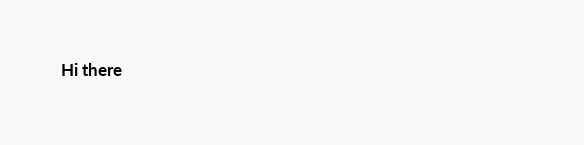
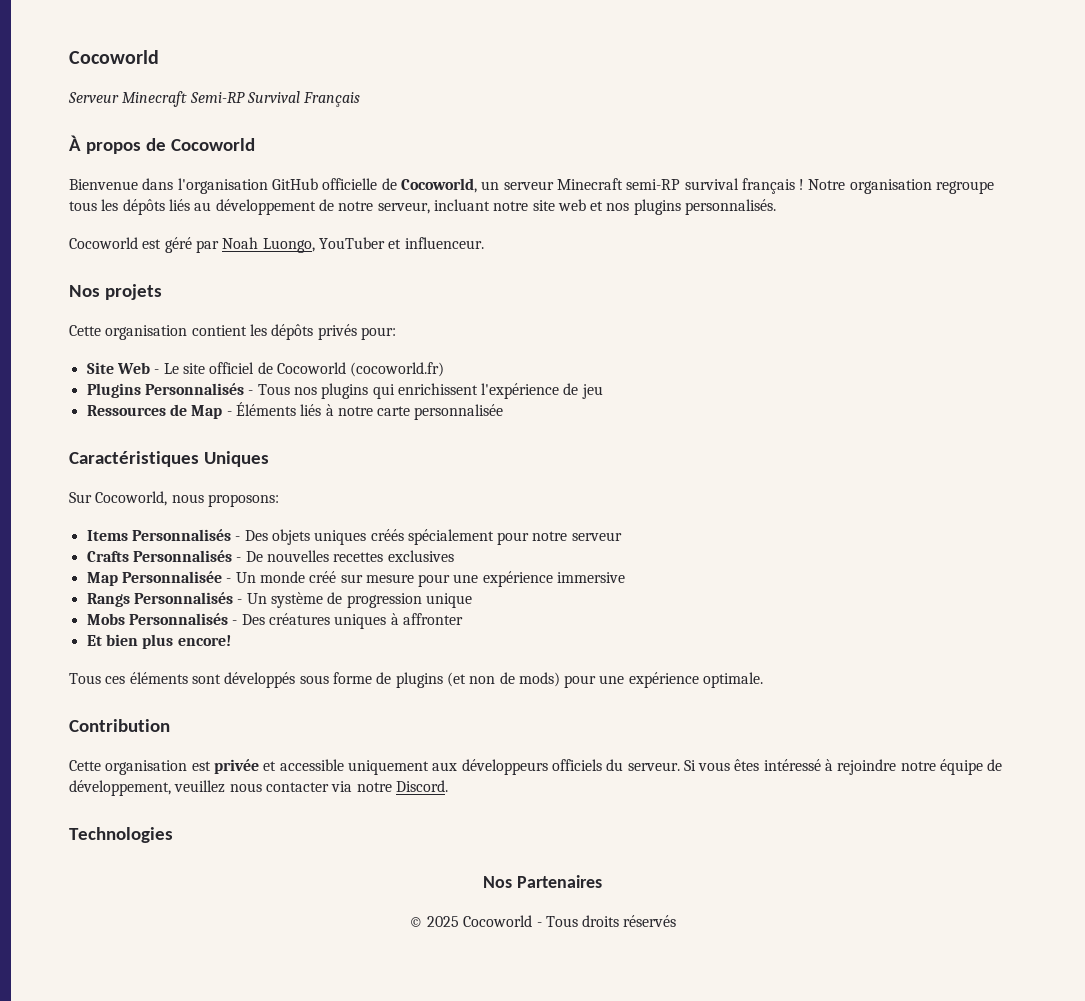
[61,63,123,76] Hi there -> [69,50,159,64] [68,91,361,107] [69,135,255,154] [69,178,995,194] [69,199,777,215] [69,237,484,253] [69,284,162,300] [69,324,396,340] [86,362,445,377] [86,383,603,399] [86,402,504,420] [69,451,269,467] [69,491,279,507] [86,529,622,545] [86,550,454,562] [86,571,626,587] [86,592,472,608] [86,613,463,629] [86,634,231,649] [69,672,764,688] [69,719,170,732] [69,759,1003,775] [69,780,448,796] [69,827,173,843] [483,875,602,888] [408,915,677,927] Cocoworld // Serveur Minecraft Semi-RP Survival Français // À propos de Cocoworld // Bienvenue dans l'organisation GitHub officielle de Cocoworld, un serveur Minecraft semi-RP survival français ! Notre organisation regroupe tous les dépôts liés au développement de notre serveur, incluant notre site web et nos plugins personnalisés. // Cocoworld est géré par Noah Luongo, YouTuber et influenceur. // Nos projets // Cette organisation contient les dépôts privés pour: // Site Web - Le site officiel de Cocoworld (cocoworld.fr) // Plugins Personnalisés - Tous nos plugins qui enrichissent l'expérience de jeu // Ressources de Map - Éléments liés à notre carte personnalisée // Caractéristiques Uniques // Sur Cocoworld, nous proposons: // Items Personnalisés - Des objets uniques créés spécialement pour notre serveur // Crafts Personnalisés - De nouvelles recettes exclusives // Map Personnalisée - Un monde créé sur mesure pour une expérience immersive // Rangs Personnalisés - Un système de progression unique // Mobs Personnalisés - Des créatures uniques à affronter // Et bien plus encore! // Tous ces éléments sont développés sous forme de plugins (et non de mods) pour une expérience optimale. // Contribution // Cette organisation est privée et accessible uniquement aux développeurs officiels du serveur. Si vous êtes intéressé à rejoindre notre équipe de développement, veuillez nous contacter via notre Discord. // Technologies // Nos Partenaires // © 2025 Cocoworld - Tous droits réservés

